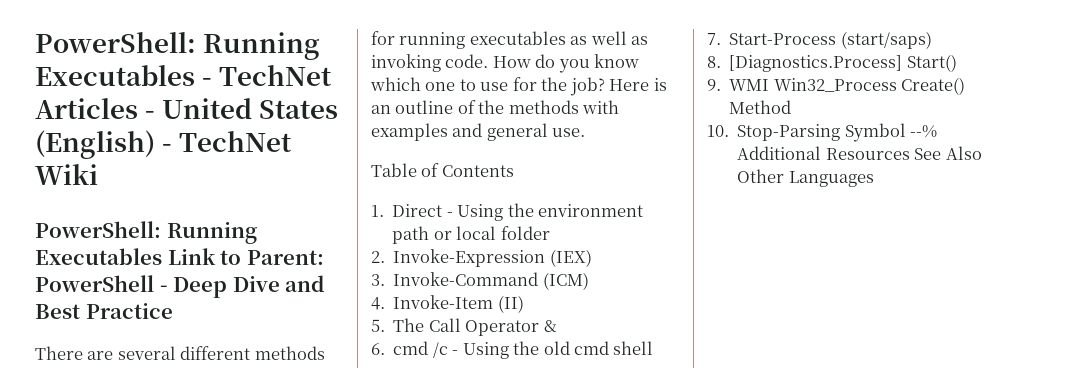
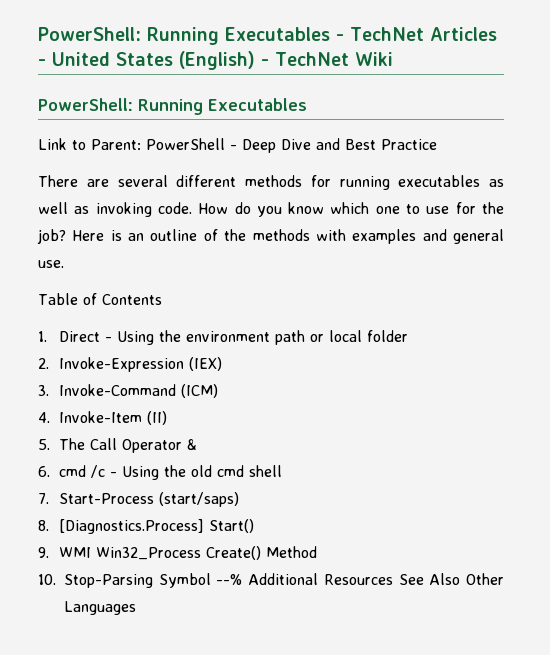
(162, 256) none -> (307, 104) //

